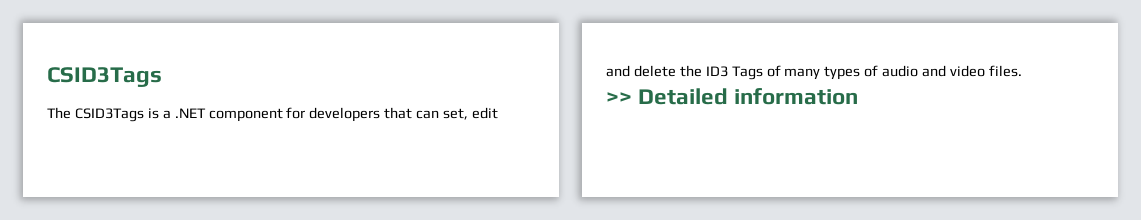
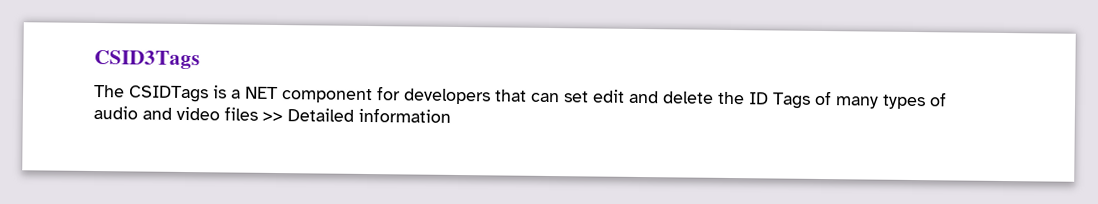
[74,108,144,122] CSID3Tags -> [128,85,209,103] CSIDTags
[174,108,206,118] .NET -> [245,86,278,100] NET
[443,108,469,120] set, -> [563,91,589,103] set
[705,66,728,77] ID3 -> [748,92,769,105] ID
[988,65,1022,77] files. // -> [224,106,258,121] files

